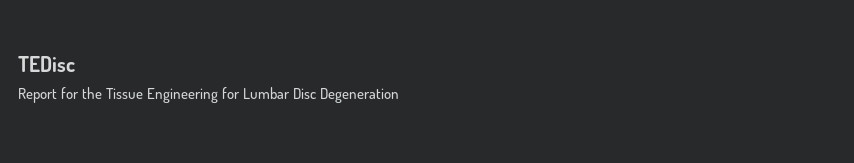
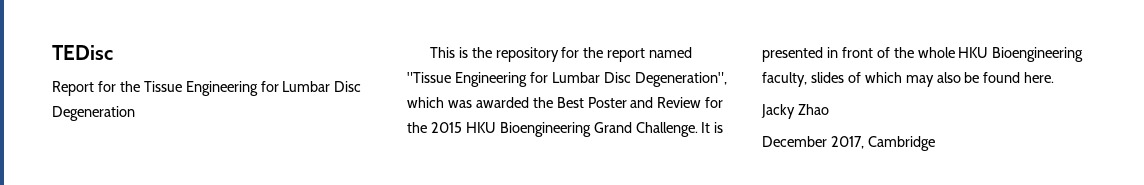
(400, 95) none -> [429,47,693,62] [407,72,727,87] [407,97,724,108] [407,122,724,137] [762,47,1084,62] [762,72,1055,87] [761,104,829,119] [762,136,935,151] // This is the repository for the report named "Tissue Engineering for Lumbar Disc Degeneration", which was awarded the Best Poster and Review for the 2015 HKU Bioengineering Grand Challenge. It is presented in front of the whole HKU Bioengineering faculty, slides of which may also be found here. // Jacky Zhao // December 2017, Cambridge

